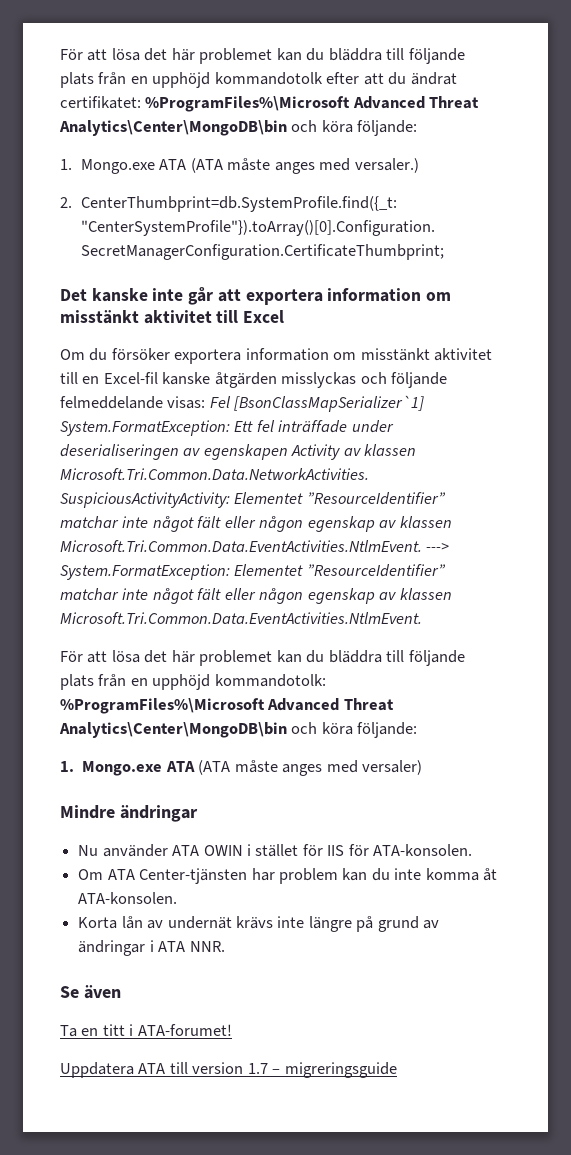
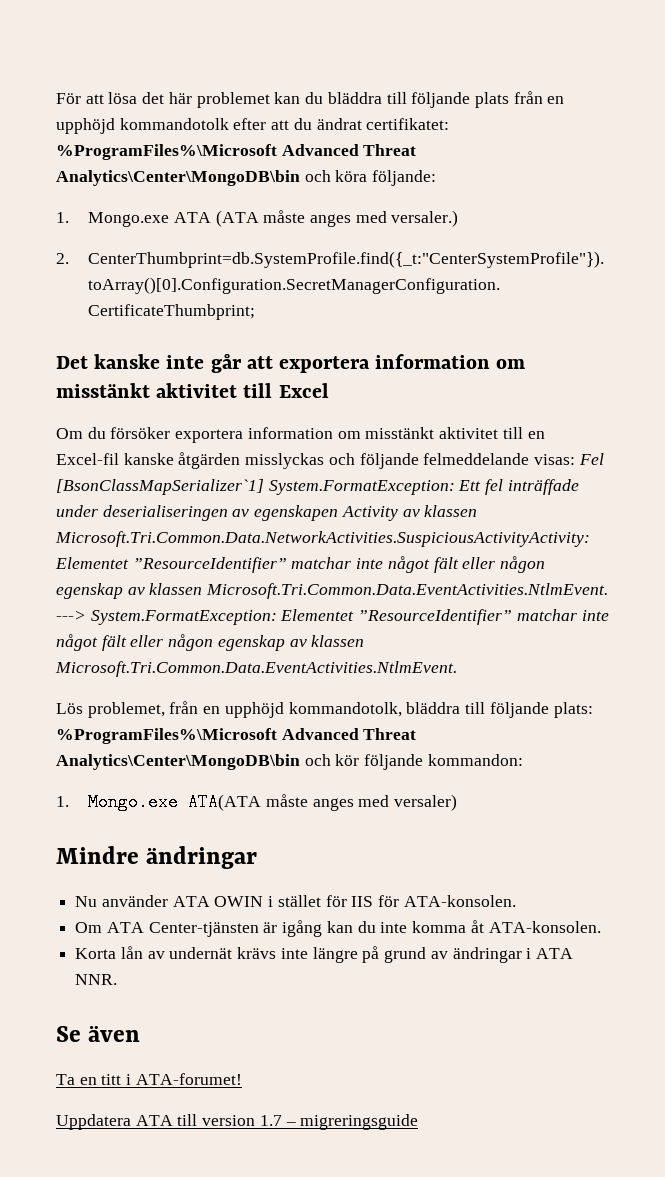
[60,650,465,666] [60,674,326,690] [60,698,394,714] [59,722,418,738] [60,760,231,776] För att lösa det här problemet kan du bläddra till följande plats från en upphöjd kommandotolk: %ProgramFiles%\Microsoft Advanced Threat Analytics\Center\MongoDB\bin och köra följande: // 1. Mongo.exe ATA (ATA -> [56,701,593,718] [56,728,417,744] [56,754,523,770] [56,793,262,811] Lös problemet, från en upphöjd kommandotolk, bläddra till följande plats: %ProgramFiles%\Microsoft Advanced Threat Analytics\Center\MongoDB\bin och kör följande kommandon: // 1. Mongo.exe ATA(ATA
[251,868,338,884] har problem -> [263,920,323,937] är igång

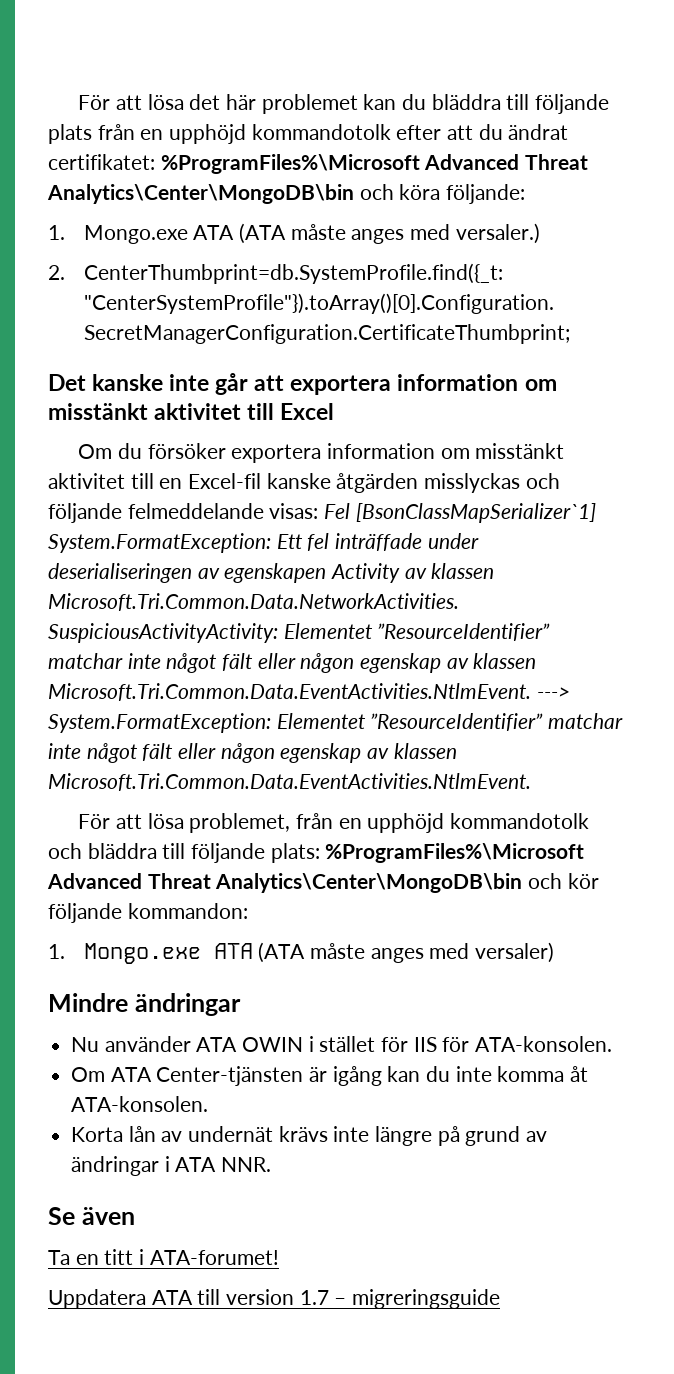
[56,703,83,714] Lös -> [78,813,184,829] För att lösa
[288,702,402,717] kommandotolk, -> [449,813,589,829] [48,843,82,859] kommandotolk och
[188,793,262,811] ATA(ATA -> [213,942,306,963] ATA (ATA

